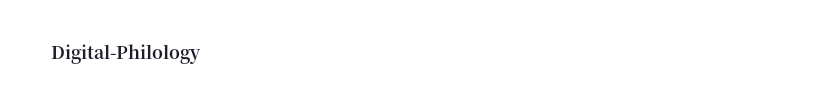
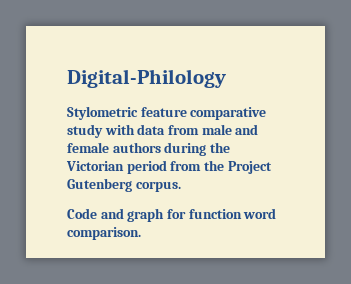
(201, 54) none -> [67,106,267,120] [67,124,259,138] [67,142,230,156] [66,160,272,174] [67,178,181,192] [67,208,277,222] [67,227,141,240] // Stylometric feature comparative study with data from male and female authors during the Victorian period from the Project Gutenberg corpus. // Code and graph for function word comparison.

